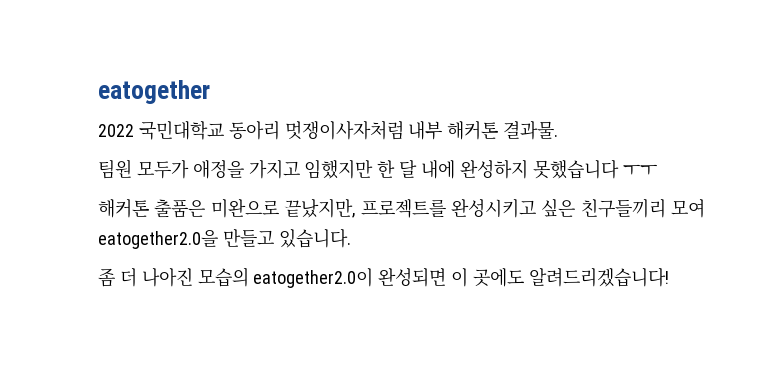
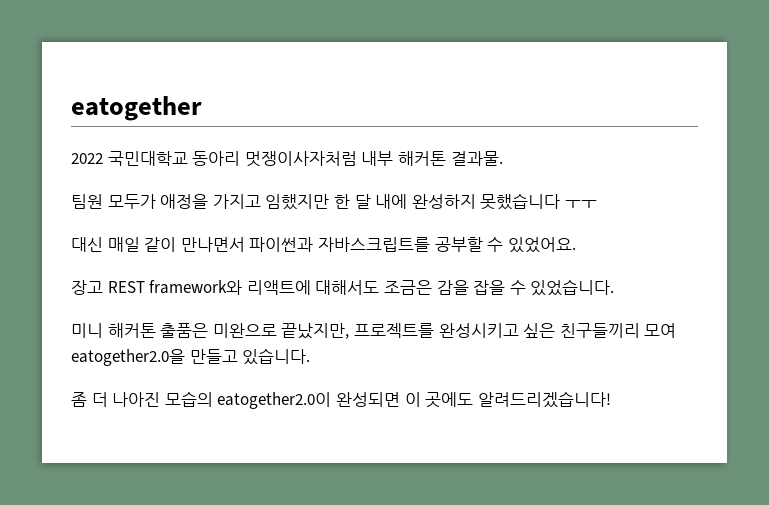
(657, 170) none -> [71,237,576,253] [71,279,615,296] [71,323,103,338] 대신 매일 같이 만나면서 파이썬과 자바스크립트를 공부할 수 있었어요. // 장고 REST framework와 리액트에 대해서도 조금은 감을 잡을 수 있었습니다. // 미니

